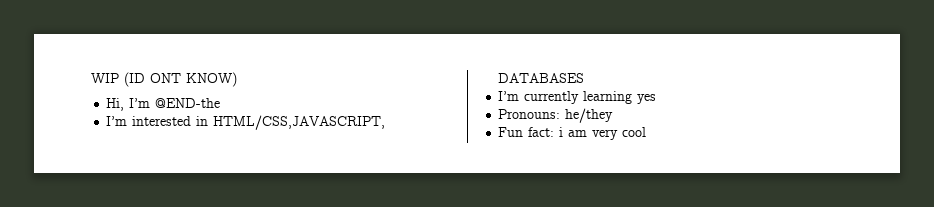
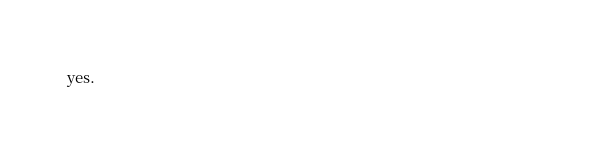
[91,72,237,87] [106,98,221,111] [106,115,386,130] [498,73,585,83] [498,91,657,104] [498,108,614,123] [498,127,647,140] WIP (ID ONT KNOW) // Hi, I’m @END-the // I’m interested in HTML/CSS,JAVASCRIPT, DATABASES // I’m currently learning yes // Pronouns: he/they // Fun fact: i am very cool -> [66,75,95,87] yes.

